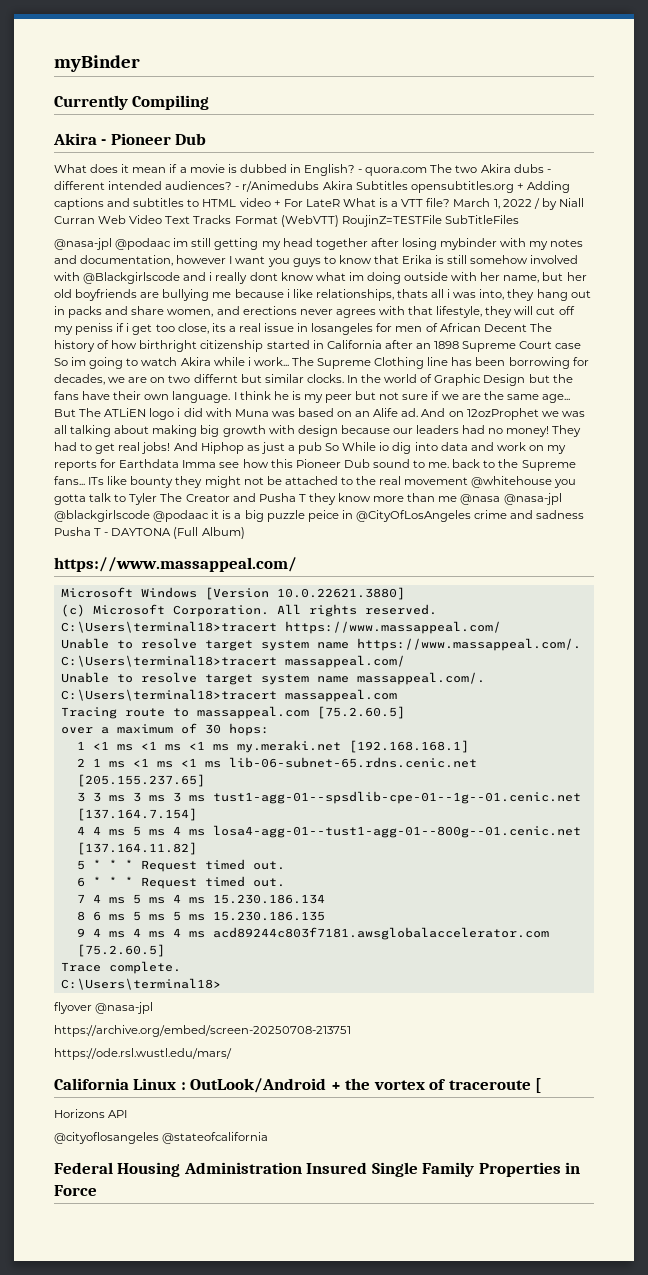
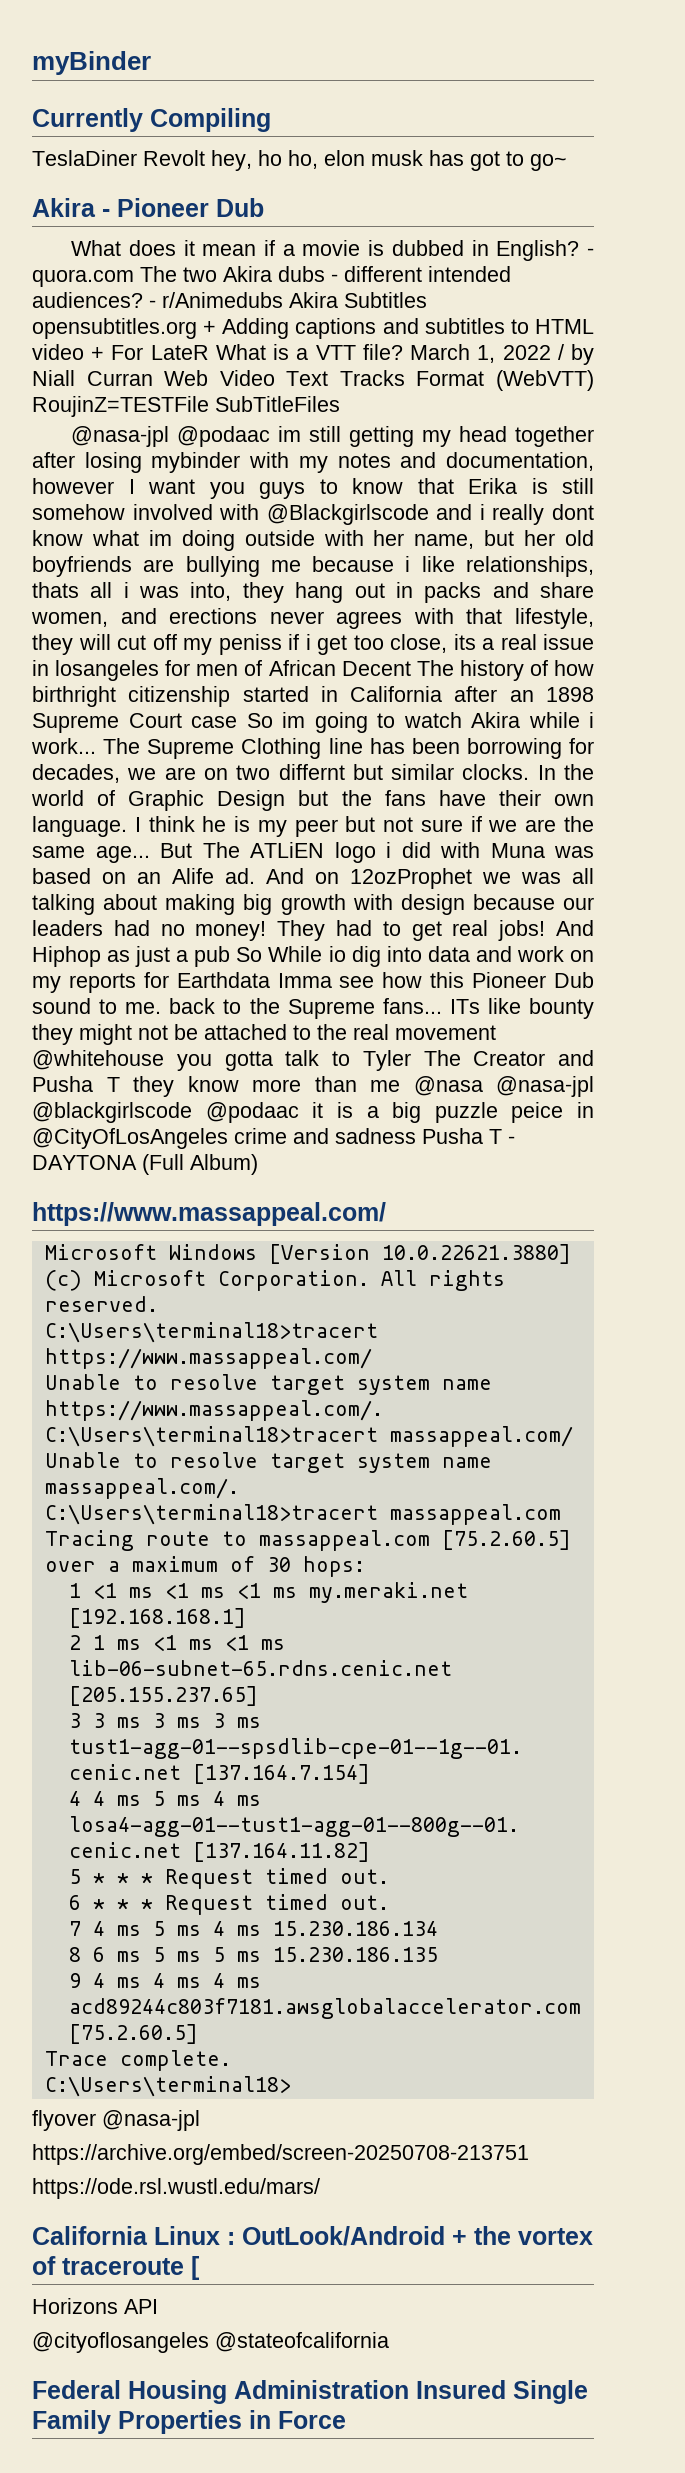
(210, 102) none -> [32,150,567,171] // TeslaDiner Revolt hey, ho ho, elon musk has got to go~

